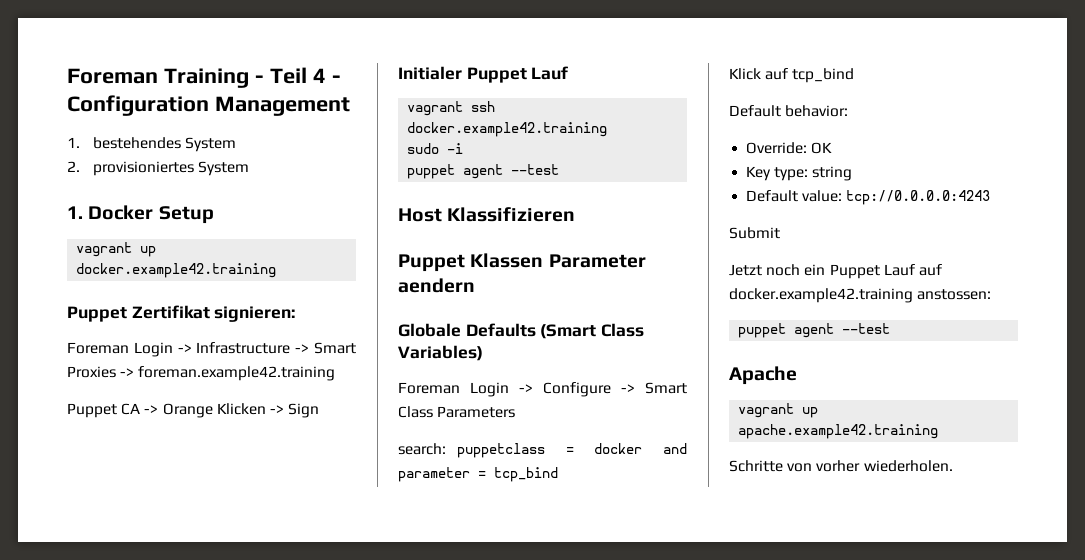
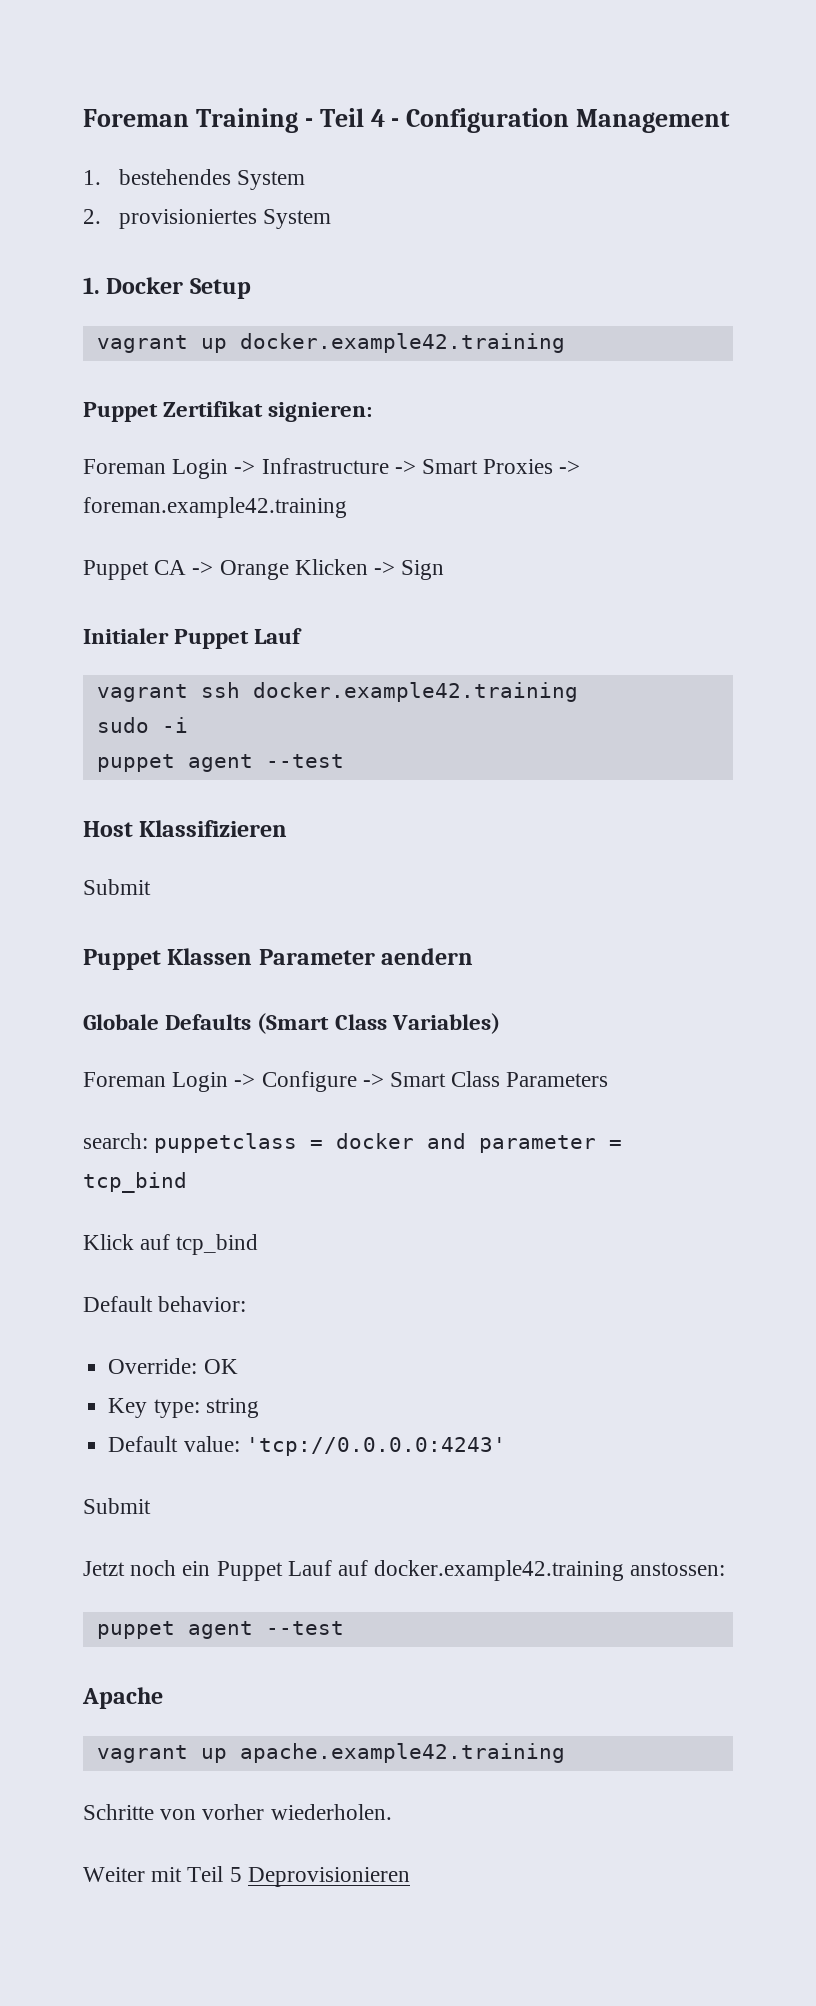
(576, 214) none -> [83,879,151,895] // Submit
[846,190,991,205] tcp://0.0.0.0:4243 -> [245,1437,506,1456] 'tcp://0.0.0.0:4243'
(953, 466) none -> [83,1866,410,1887] // Weiter mit Teil 5 Deprovisionieren

